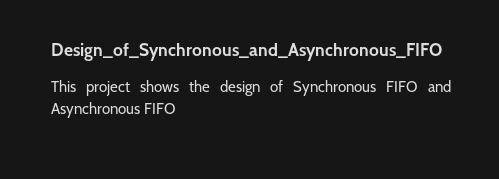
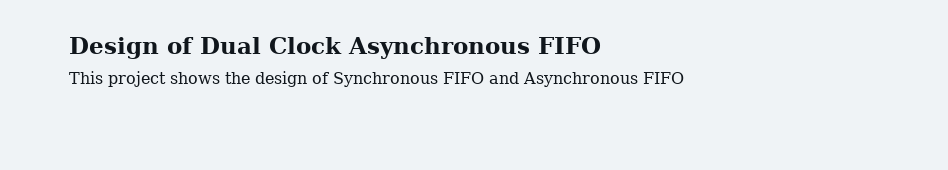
[51,43,442,61] Design_of_Synchronous_and_Asynchronous_FIFO -> [69,37,601,59] Design of Dual Clock Asynchronous FIFO

